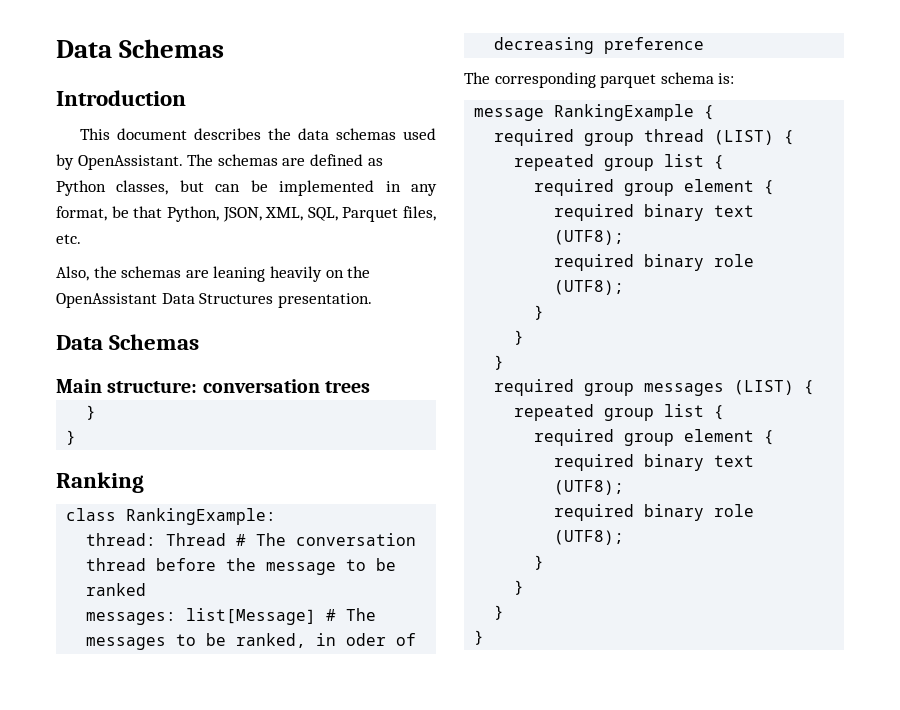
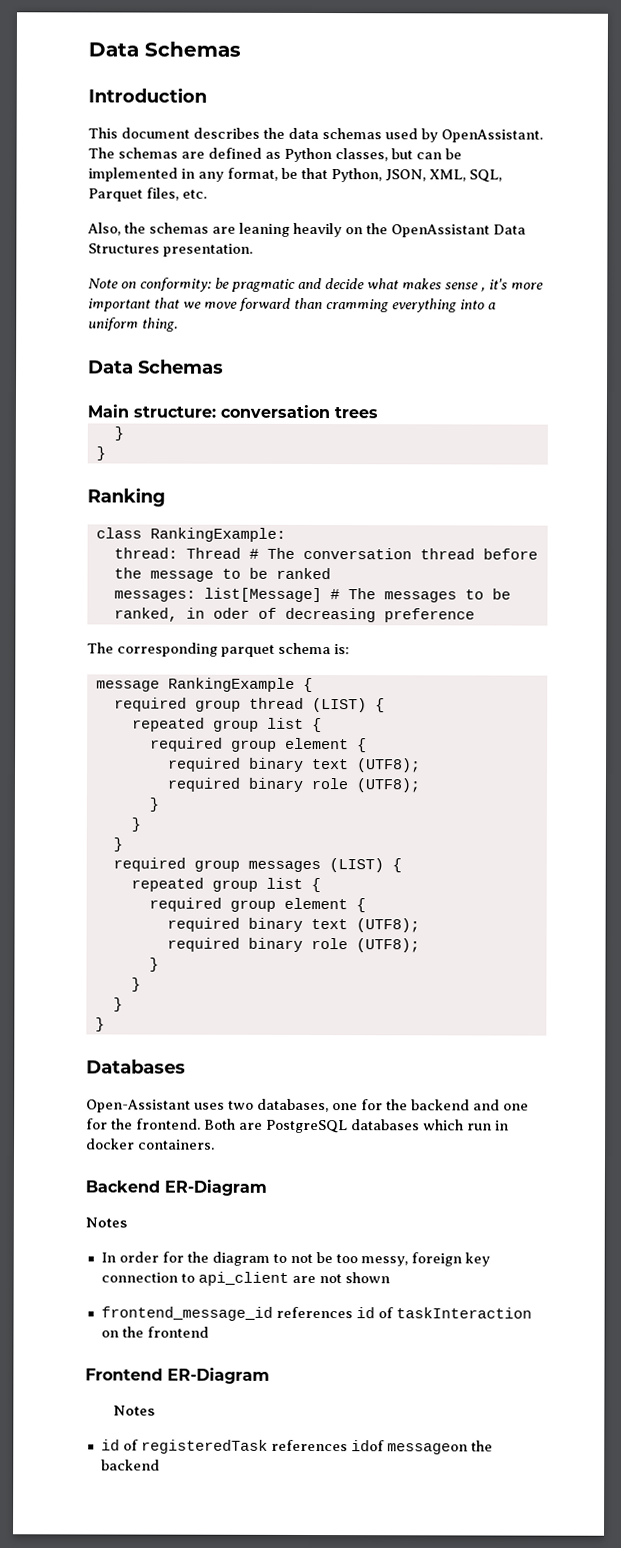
(372, 300) none -> [88,277,544,292] [88,297,496,313] [88,317,178,332] // Note on conformity: be pragmatic and decide what makes sense , it's more important that we move forward than cramming everything into a uniform thing.
(485, 637) none -> [86,1059,186,1074] [86,1098,529,1113] [86,1118,509,1134] [86,1138,215,1150] [85,1179,267,1196] [85,1217,127,1228] [100,1251,490,1267] [100,1271,390,1286] [100,1306,532,1321] [100,1326,209,1338] [85,1367,270,1384] [113,1405,156,1416] [100,1439,493,1455] [100,1459,160,1471] // Databases // Open-Assistant uses two databases, one for the backend and one for the frontend. Both are PostgreSQL databases which run in docker containers. // Backend ER-Diagram // Notes // In order for the diagram to not be too messy, foreign key connection to api_client are not shown // frontend_message_id references id of taskInteraction on the frontend // Frontend ER-Diagram // Notes // id of registeredTask references idof messageon the backend

